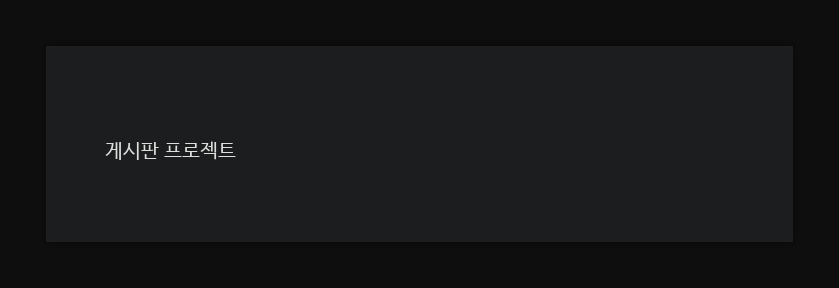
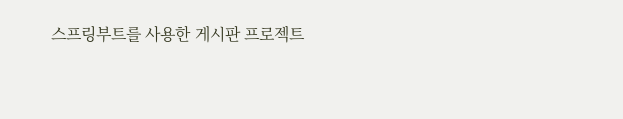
(105, 151) none -> [51,25,192,43] 스프링부트를 사용한

